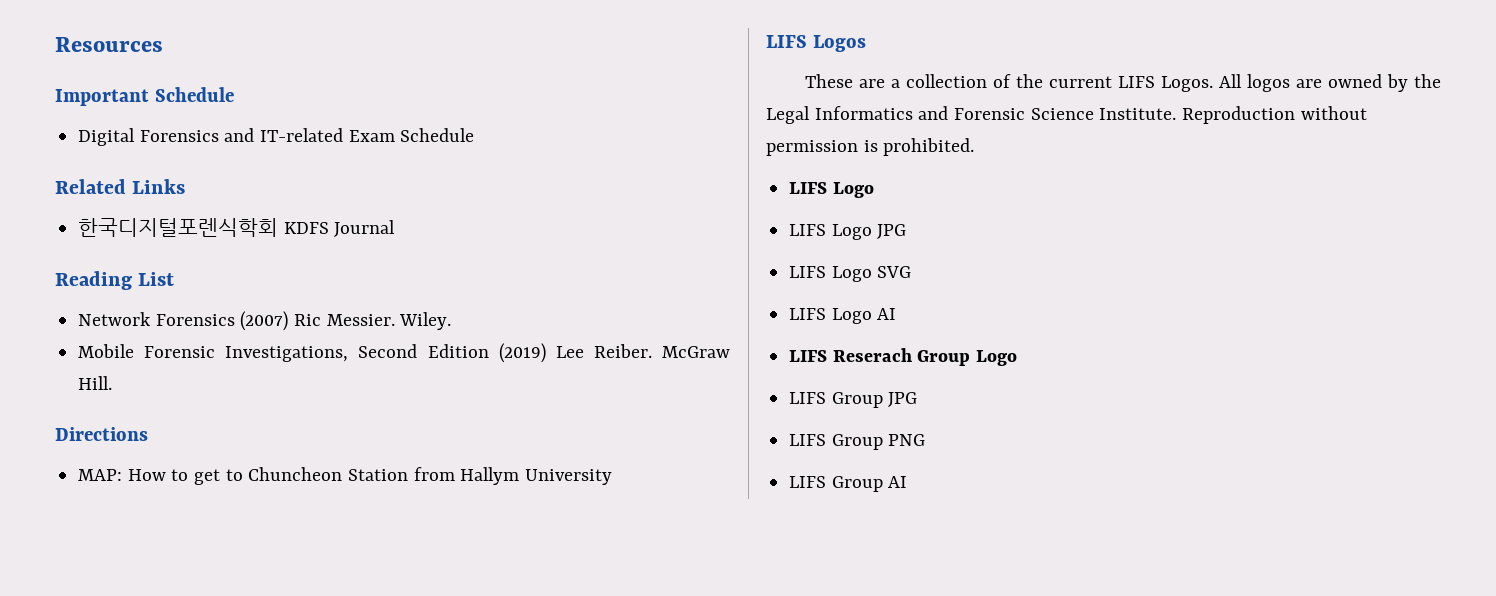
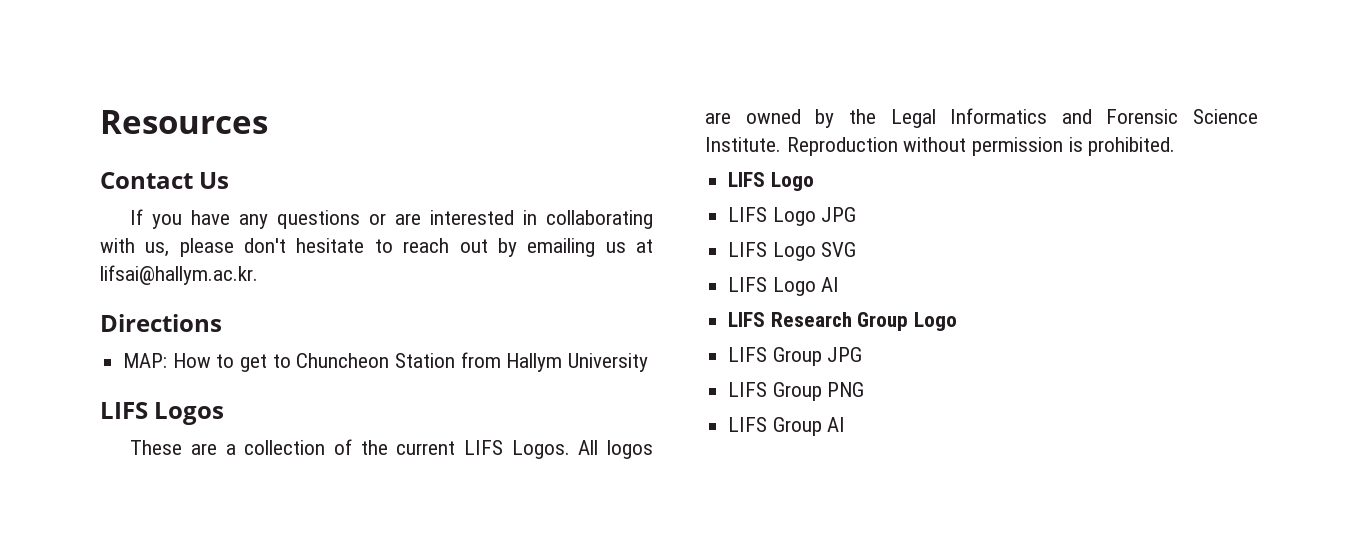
[55,87,234,106] [78,128,475,146] [55,179,186,194] [78,218,396,237] [55,271,175,290] [78,311,452,331] [78,343,730,363] [78,376,113,390] Important Schedule // Digital Forensics and IT-related Exam Schedule // Related Links // 한국디지털포렌식학회 KDFS Journal // Reading List // Network Forensics (2007) Ric Messier. Wiley. // Mobile Forensic Investigations, Second Edition (2019) Lee Reiber. McGraw Hill. -> [100,172,230,189] [130,209,654,229] [100,238,654,257] [100,265,258,285] Contact Us // If you have any questions or are interested in collaborating with us, please don't hesitate to reach out by emailing us at lifsai@hallym.ac.kr.
[832,348,912,362] Reserach -> [770,312,852,327] Research

